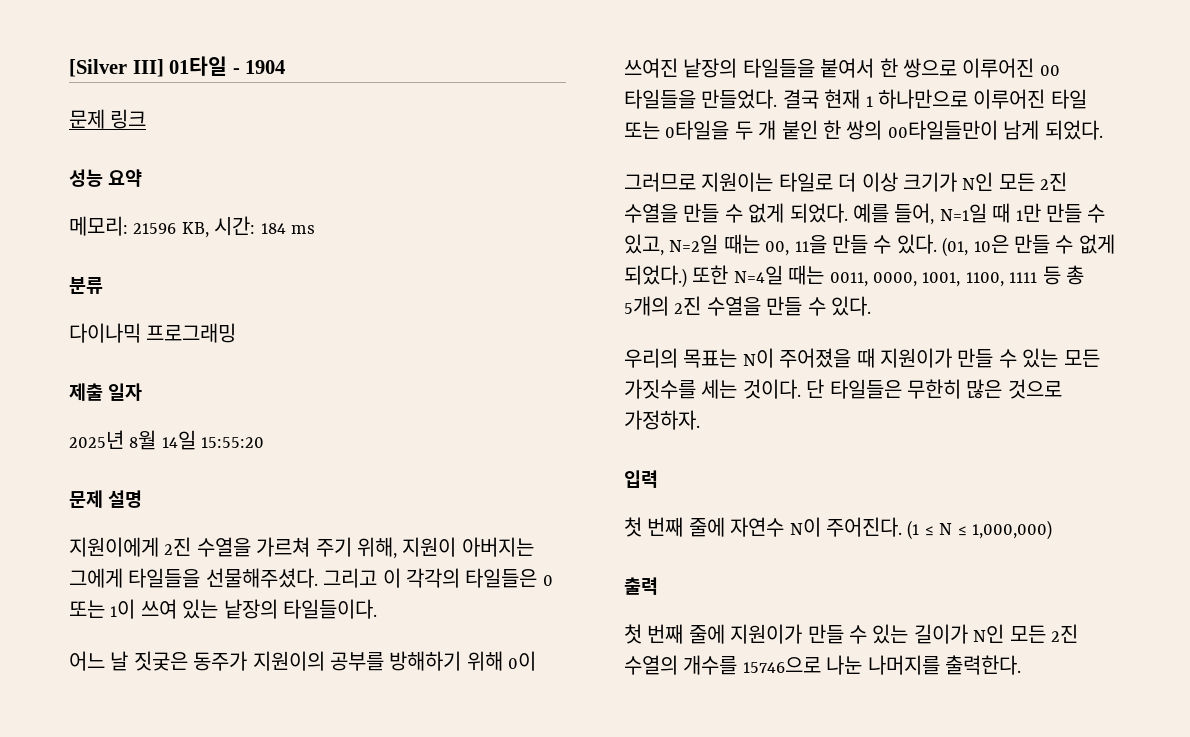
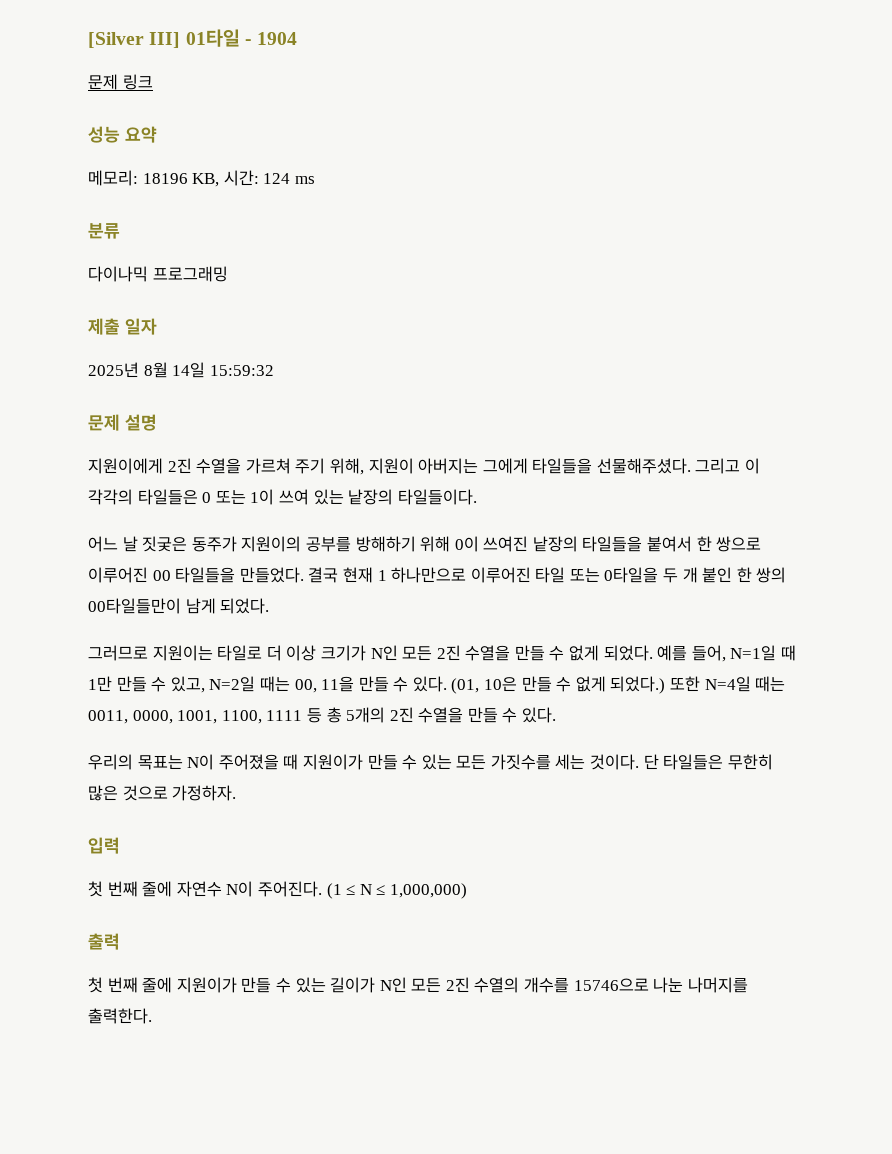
[133,223,177,234] 21596 -> [142,173,188,184] 18196
[260,223,286,234] 184 -> [263,173,291,184] 124
[201,437,265,448] 15:55:20 -> [209,365,274,376] 15:59:32

